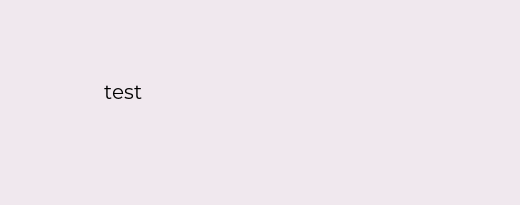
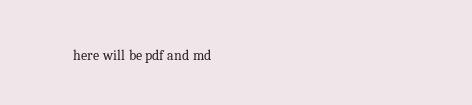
[104,85,142,99] test -> [73,49,211,63] here will be pdf and md

